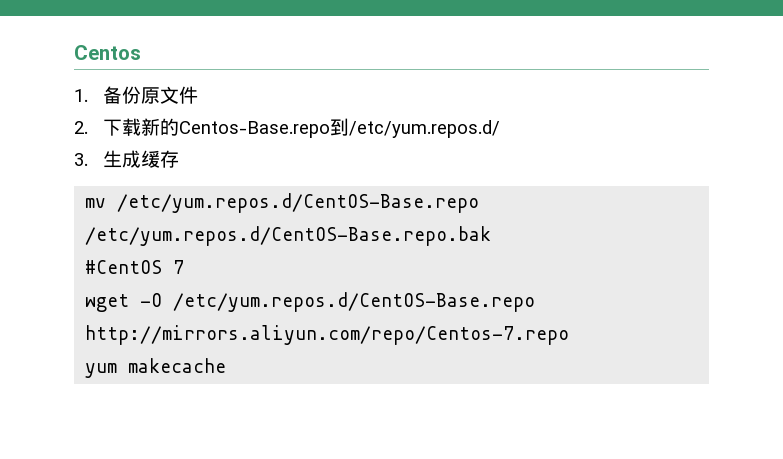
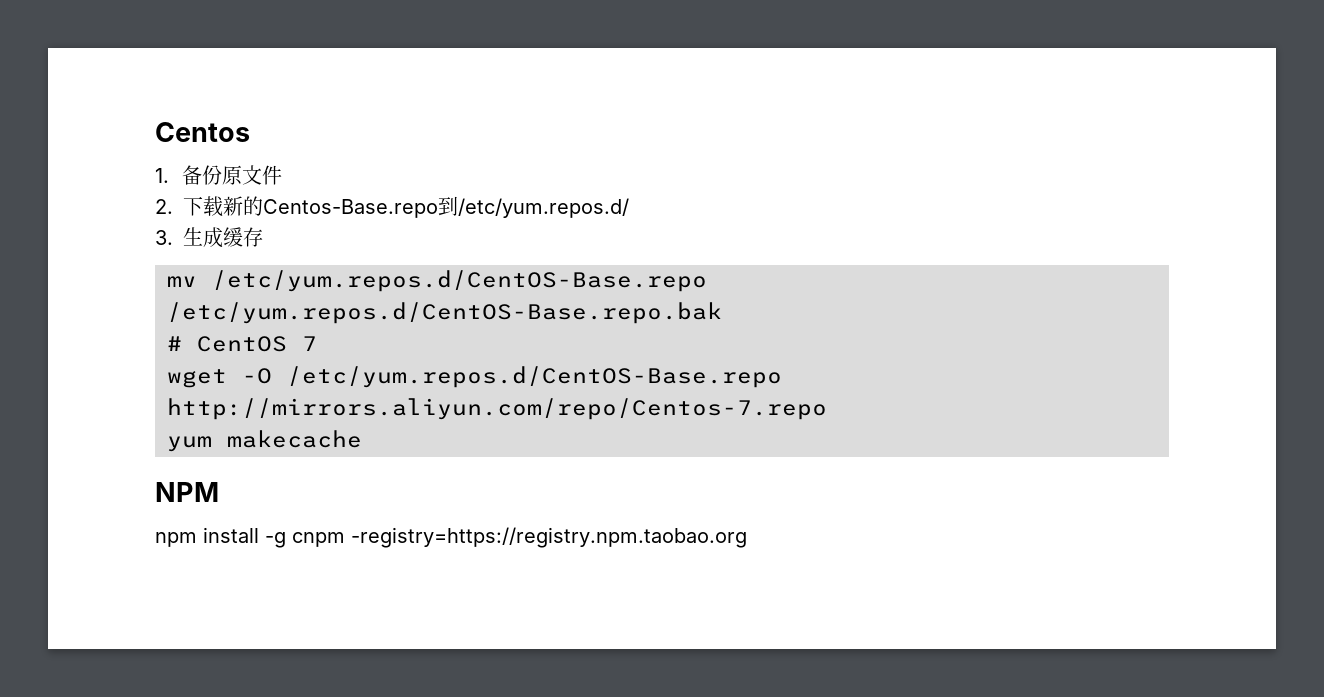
[85,260,163,274] #CentOS -> [167,336,287,352] # CentOS
(227, 365) none -> [155,482,219,502] [155,527,747,548] // NPM // npm install -g cnpm -registry=https://registry.npm.taobao.org

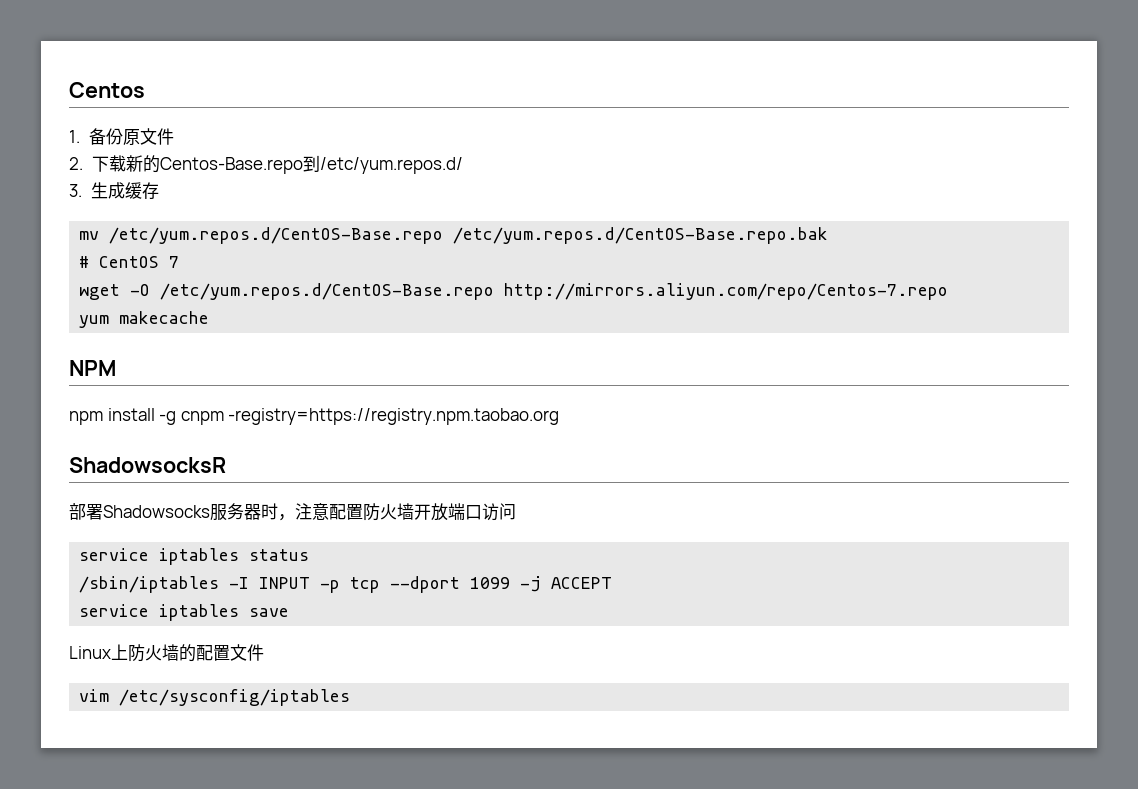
(747, 537) none -> [69,457,226,473] [69,503,516,521] [79,548,310,565] [79,576,613,593] [79,604,290,621] [69,644,264,662] [79,689,351,706] // ShadowsocksR // 部署Shadowsocks服务器时，注意配置防火墙开放端口访问 // service iptables status // /sbin/iptables -I INPUT -p tcp --dport 1099 -j ACCEPT // service iptables save // Linux上防火墙的配置文件 // vim /etc/sysconfig/iptables

